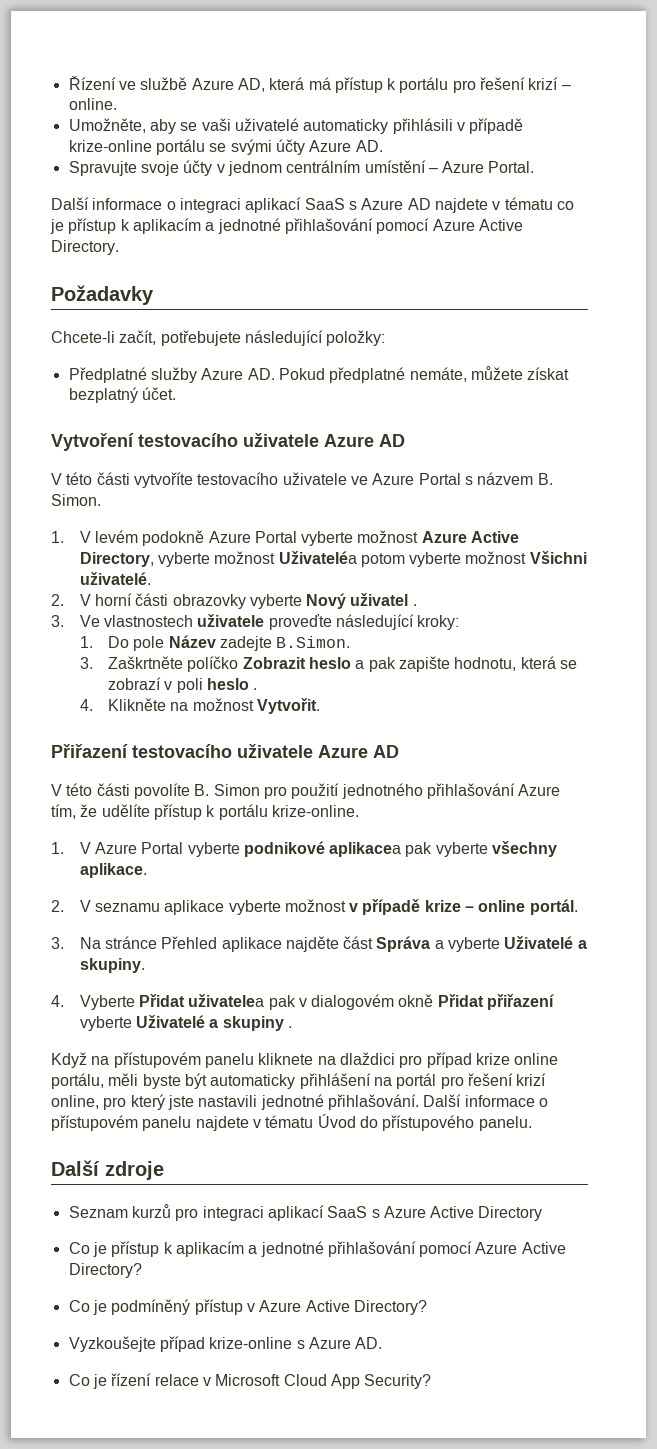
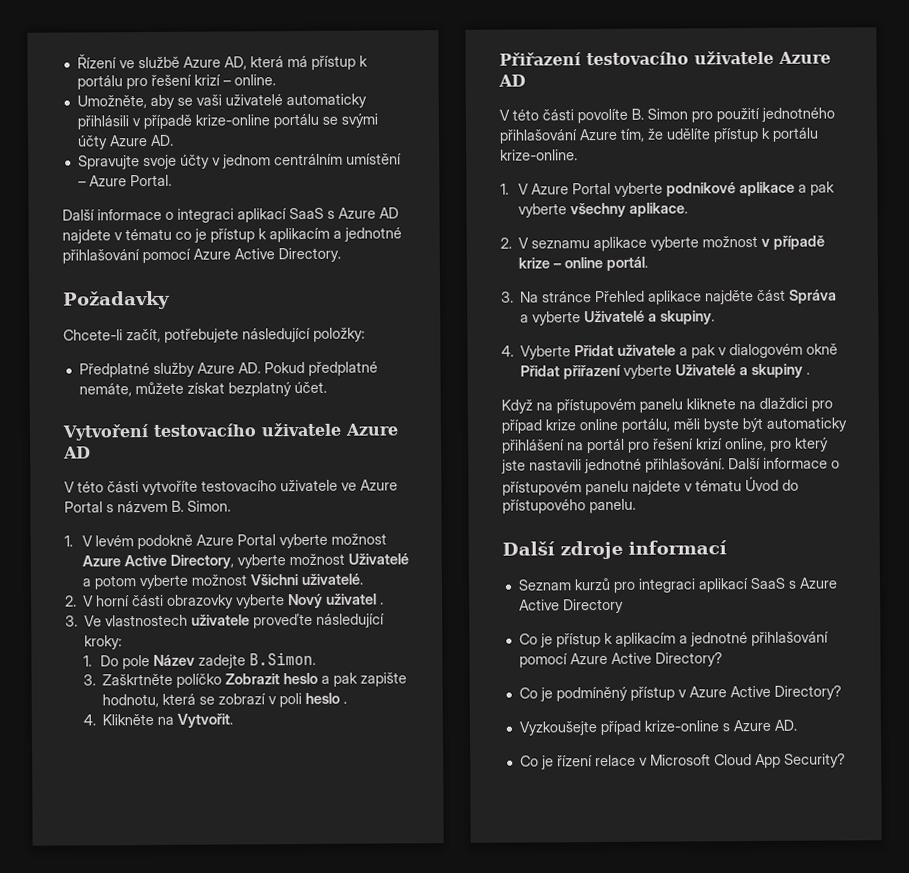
[278,551,357,564] Uživateléa -> [347,553,409,565] [81,578,91,587] Uživatelé a
[192,698,254,711] možnost -> (174, 720) none
[329,842,402,857] aplikacea -> [738,181,807,197] aplikace a
[188,994,265,1007] uživatelea -> [617,344,689,356] uživatele a
(164, 1170) none -> [628,540,727,555] informací

